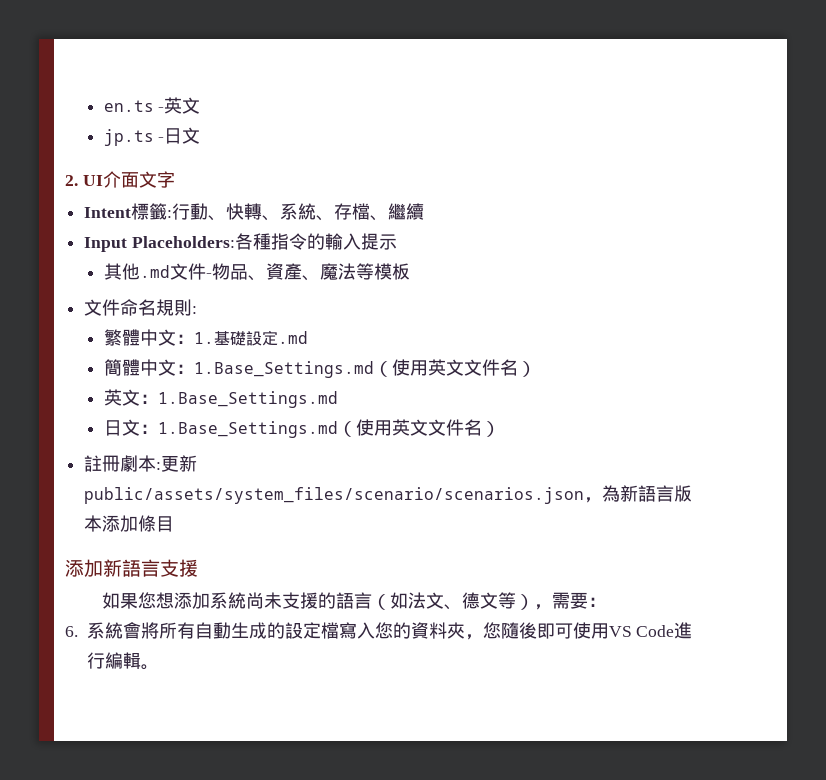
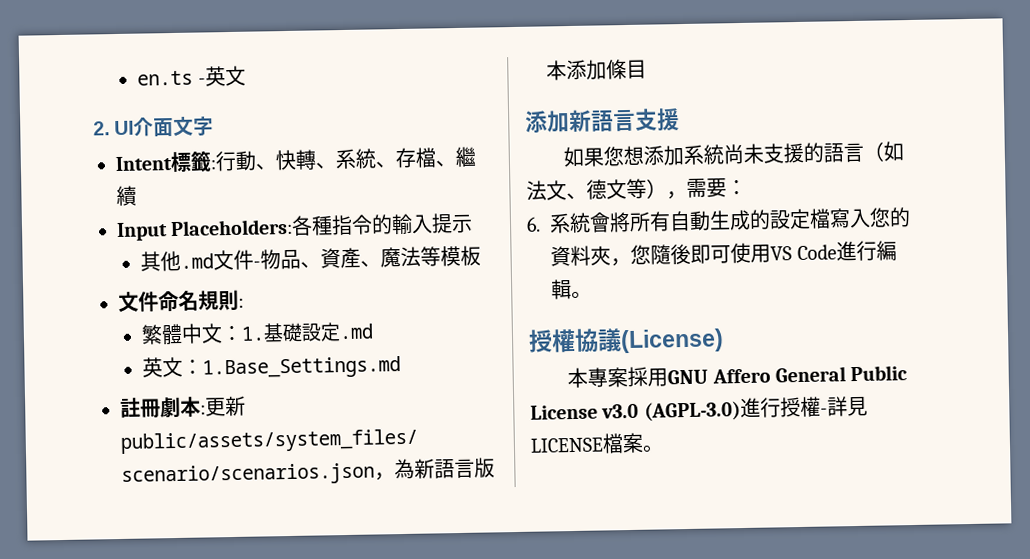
[103,127,201,146] // jp.ts -日文 -> (246, 76) none
[103,359,536,378] [103,389,338,408] [103,419,500,438] 簡體中文：1.Base_Settings.md（使用英文文件名） // 英文：1.Base_Settings.md // 日文：1.Base_Settings.md（使用英文文件名） -> [142,356,402,380] 英文：1.Base_Settings.md
(159, 667) none -> [528,328,724,354] [567,365,908,389] [530,396,868,422] [530,432,664,454] // 授權協議(License) // 本專案採用GNU Affero General Public License v3.0 (AGPL-3.0)進行授權-詳見LICENSE檔案。

